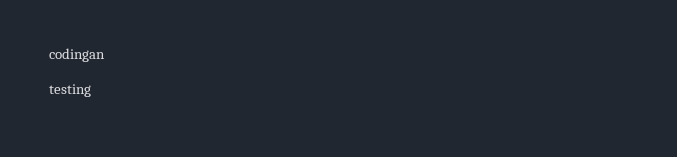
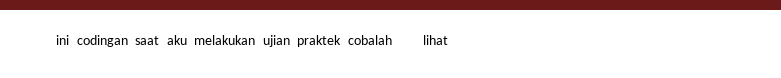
(49, 55) none -> [56,35,69,45] ini
[49,84,91,97] // testing -> [135,35,448,47] saat aku melakukan ujian praktek cobalah lihat

